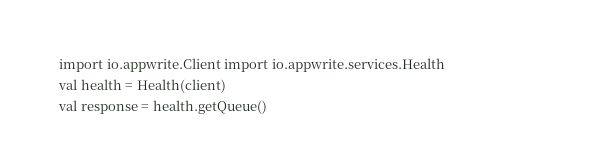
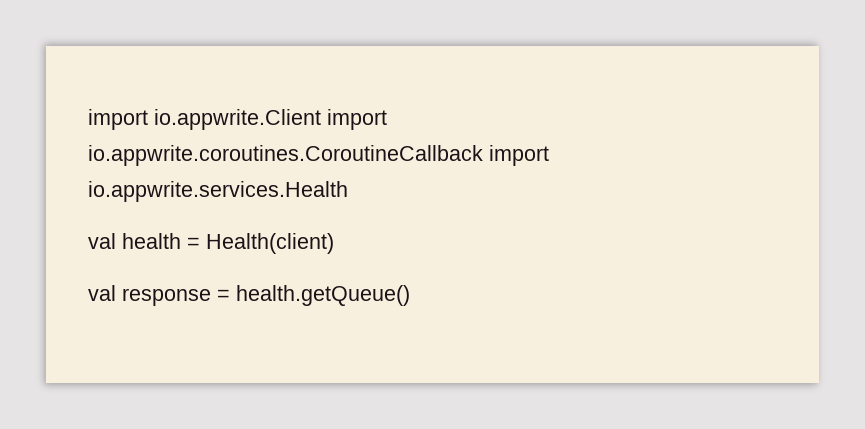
(269, 65) none -> [88,145,549,166] io.appwrite.coroutines.CoroutineCallback import

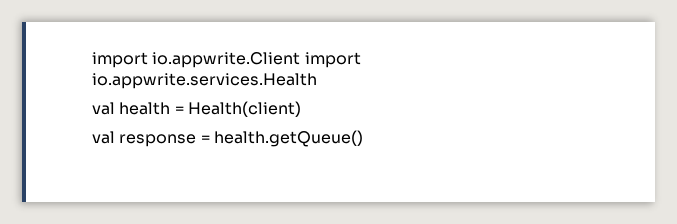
[88,145,549,166] io.appwrite.coroutines.CoroutineCallback import -> (361, 60) none

